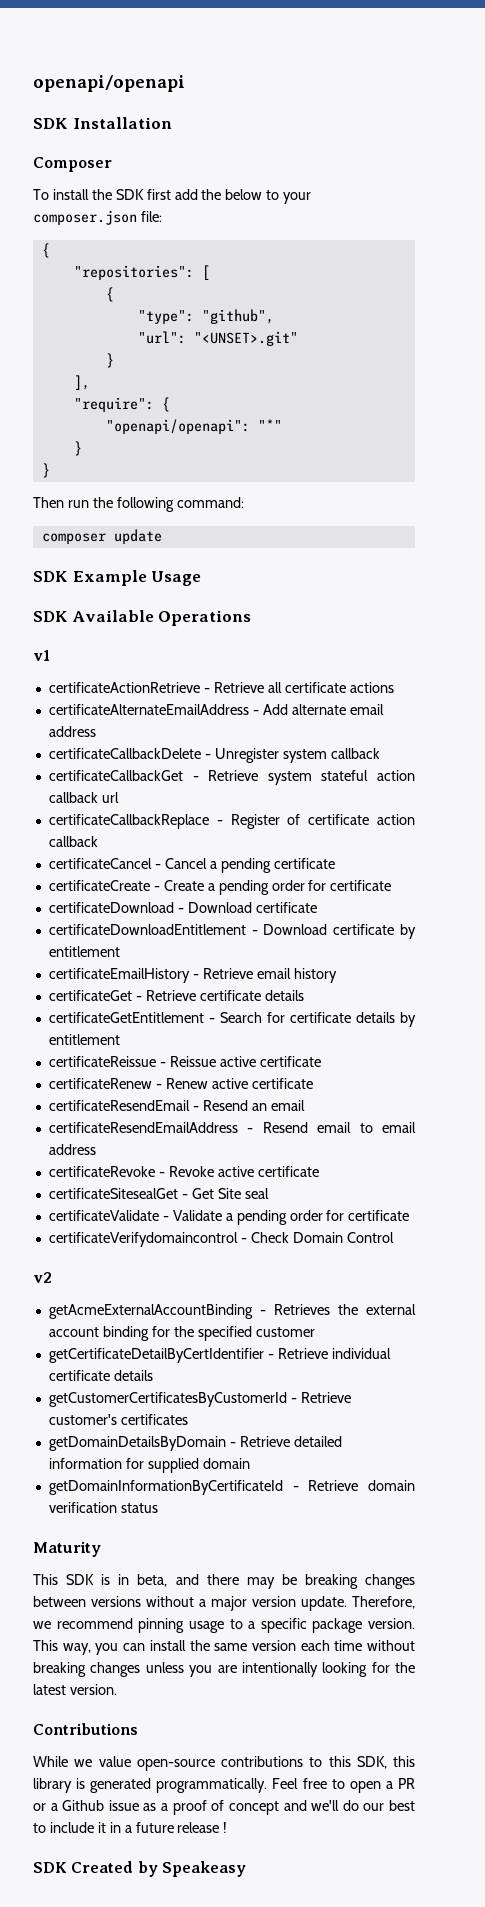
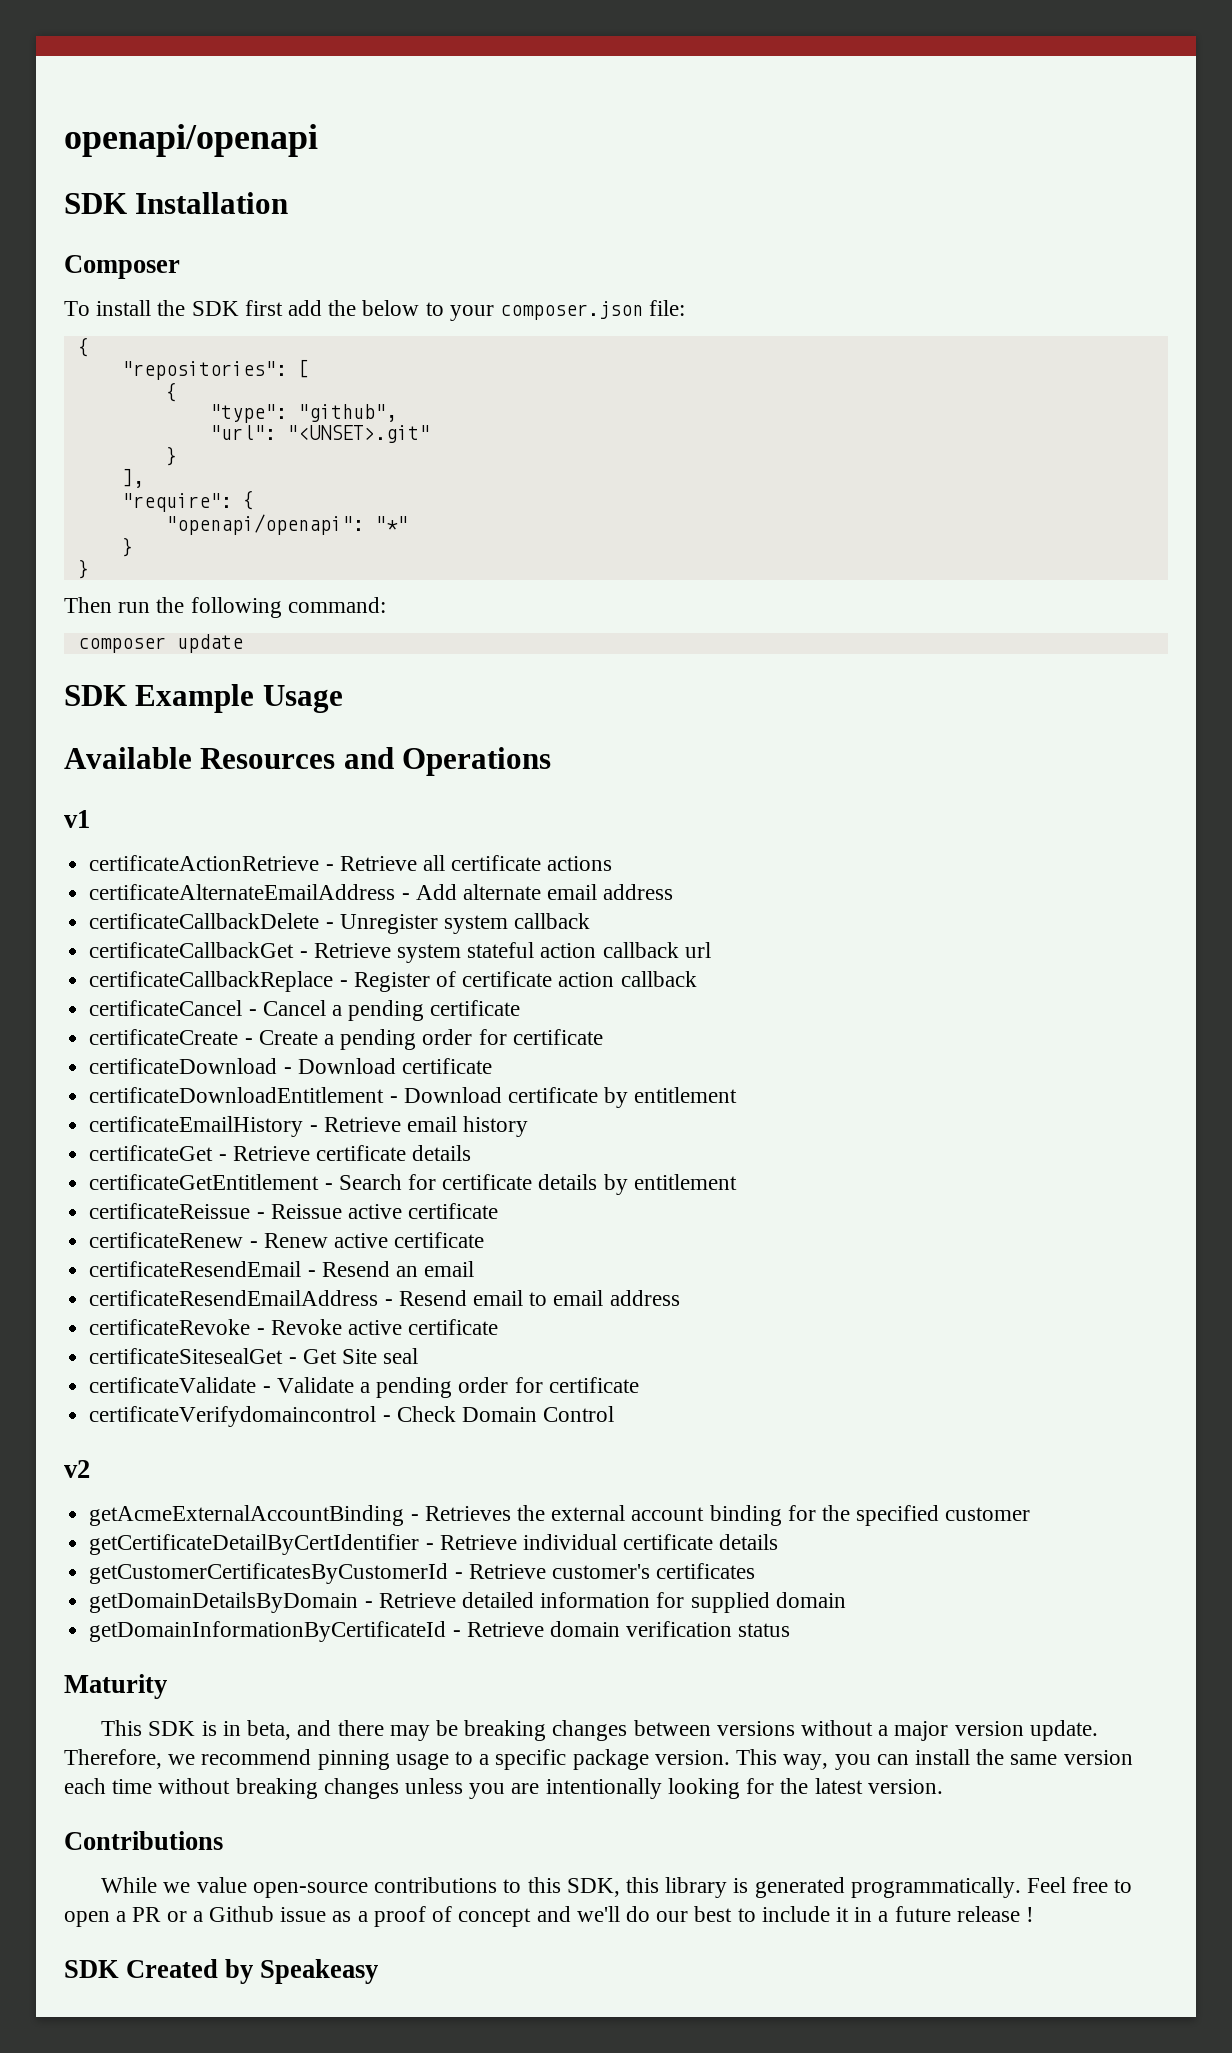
[33,610,154,622] SDK Available -> [64,747,394,769] Available Resources and

